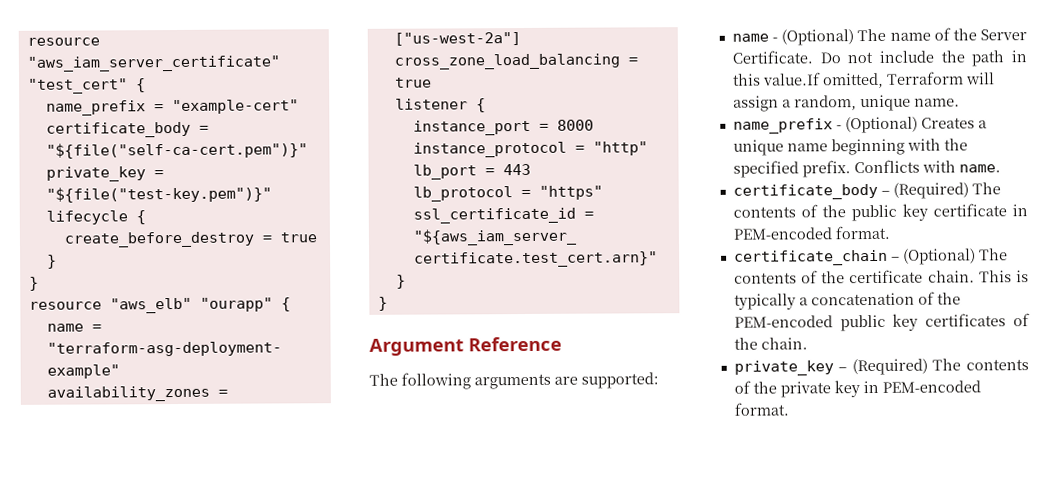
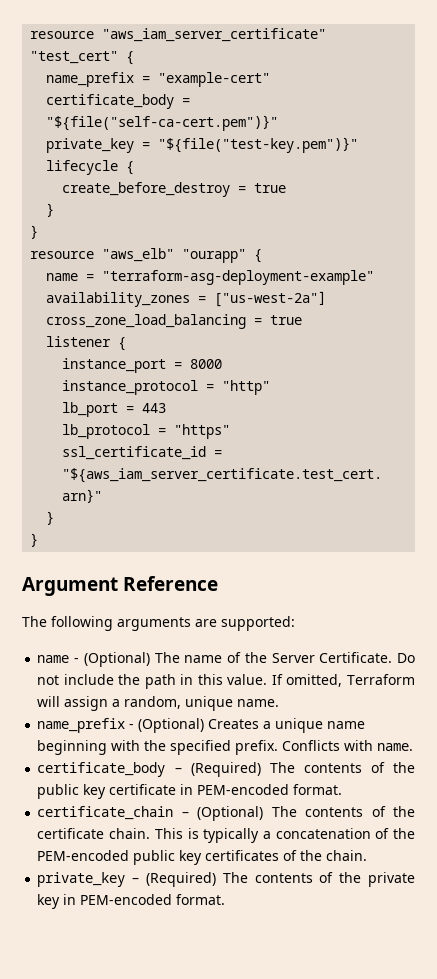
[762,72,821,86] value.If -> [227,674,283,685] value. If

